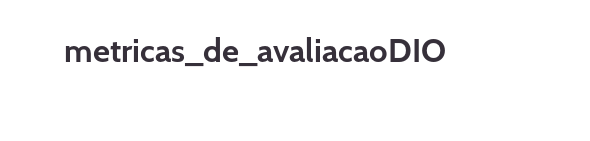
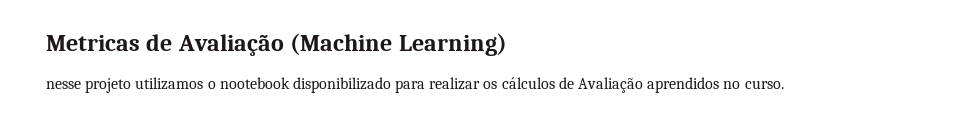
[64,37,446,67] metricas_de_avaliacaoDIO -> [46,33,507,56] [46,77,784,93] Metricas de Avaliação (Machine Learning) // nesse projeto utilizamos o nootebook disponibilizado para realizar os cálculos de Avaliação aprendidos no curso.

